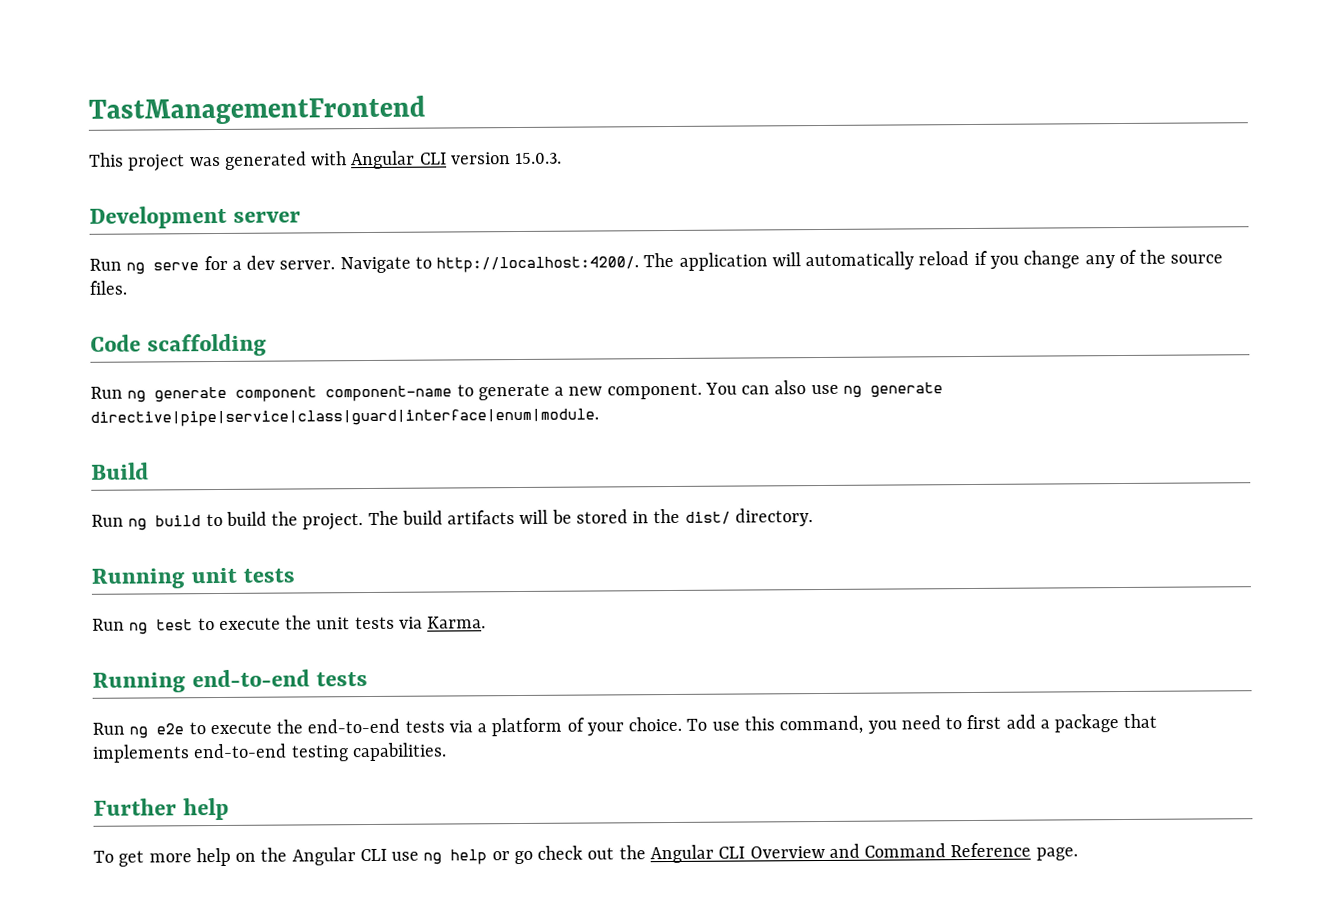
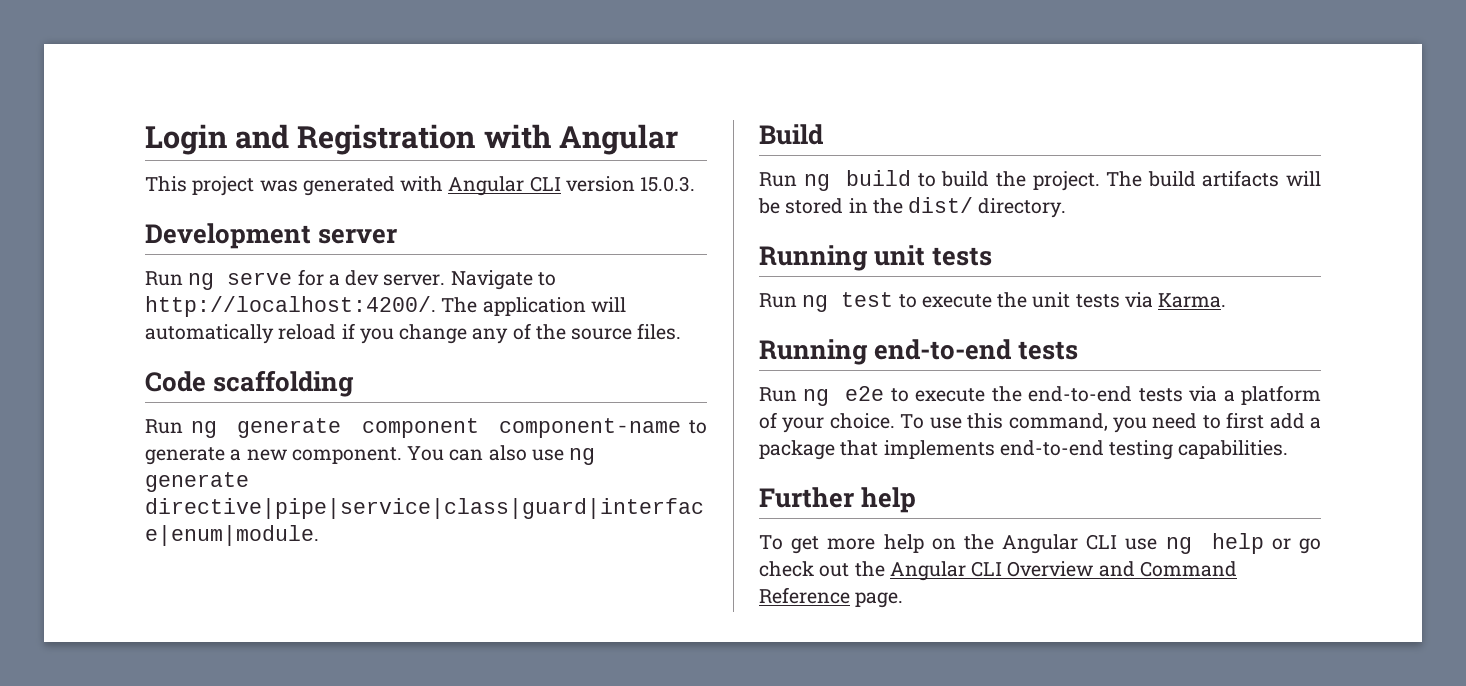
[88,95,426,125] TastManagementFrontend -> [145,124,678,155] Login and Registration with Angular

